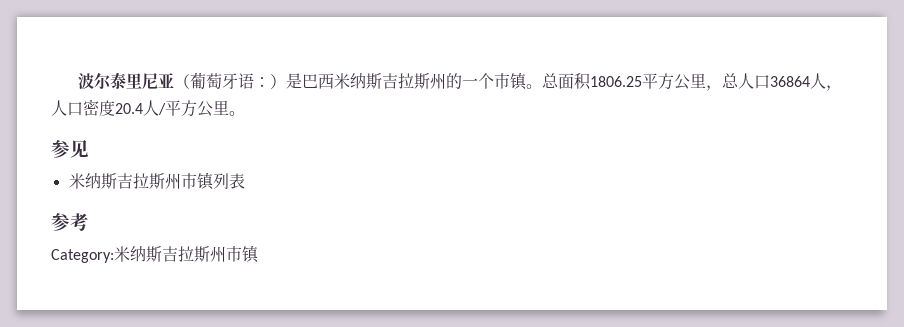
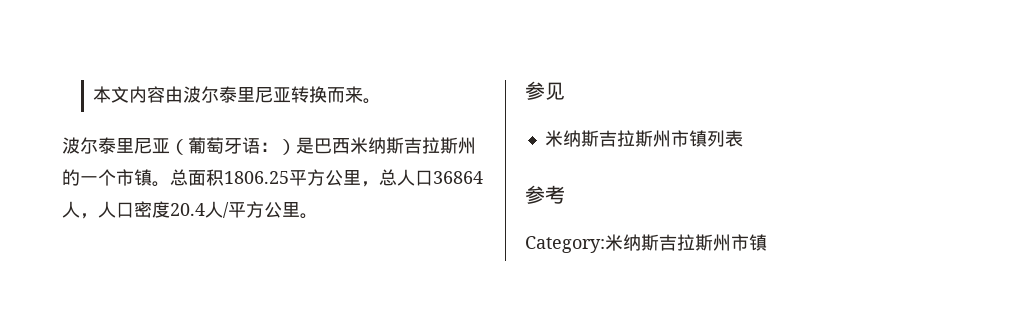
(77, 81) none -> [93,86,382,104] 本文内容由波尔泰里尼亚转换而来。 //

